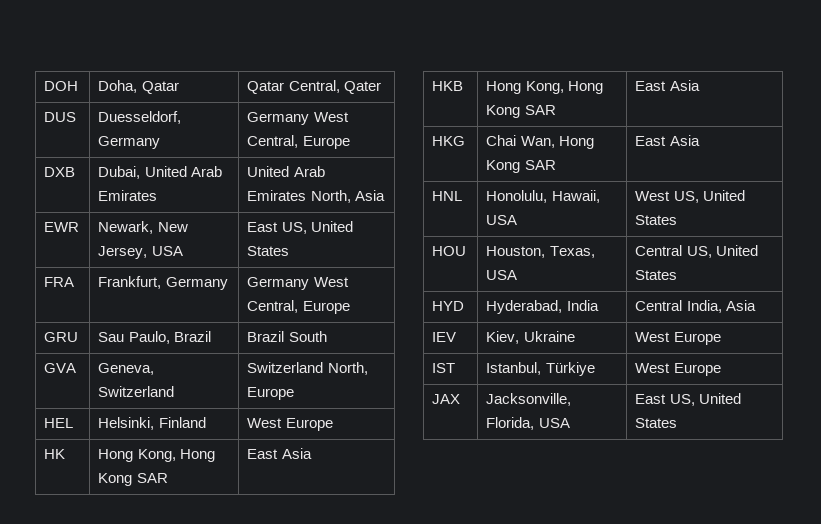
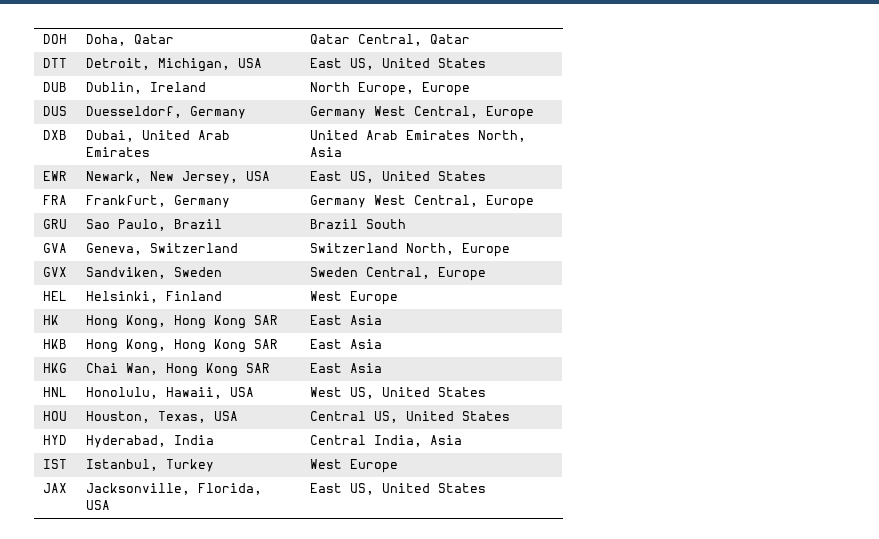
[343,81,381,94] Qater -> [430,34,471,44] [43,58,68,68] [86,58,263,72] [310,58,487,70] [43,82,68,92] [86,82,207,94] [310,82,471,96] Qatar // DTT | Detroit, Michigan, USA | East US, United States // DUB | Dublin, Ireland | North Europe, Europe
[98,332,125,342] Sau -> [86,219,111,229] Sao
(295, 393) none -> [43,267,68,277] [86,267,223,279] [310,267,487,281] // GVX | Sandviken, Sweden | Sweden Central, Europe
[432,332,457,342] [486,331,575,344] [635,332,721,345] // IEV | Kiev, Ukraine | West Europe -> (463, 440) none
[545,362,595,376] Türkiye -> [166,459,215,472] Turkey

